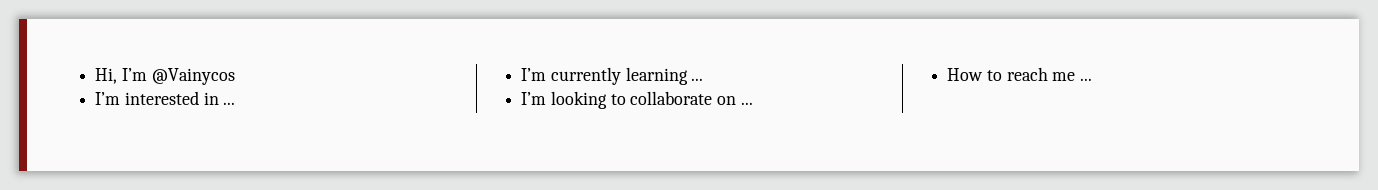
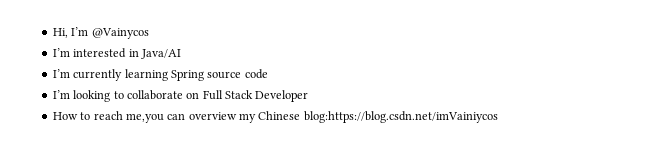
[223,102,236,105] ... -> [140,49,181,59] Java/AI
[691,78,704,81] ... -> [170,69,268,81] Spring source code
[740,102,753,105] ... -> [202,90,309,102] Full Stack Developer
[1052,72,1093,81] me ... -> [125,111,498,123] me,you can overview my Chinese blog:https://blog.csdn.net/imVainiycos

